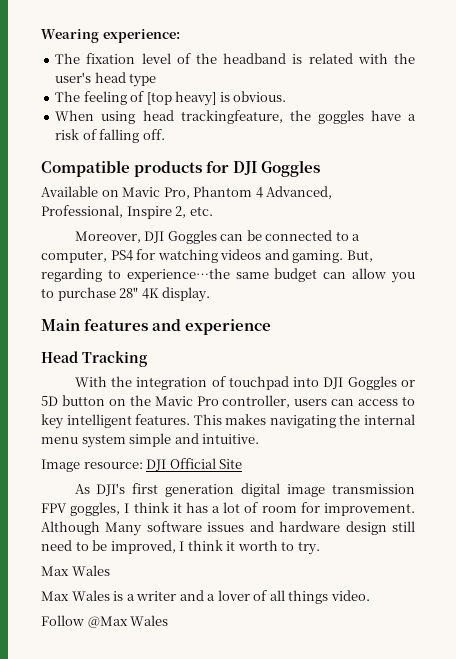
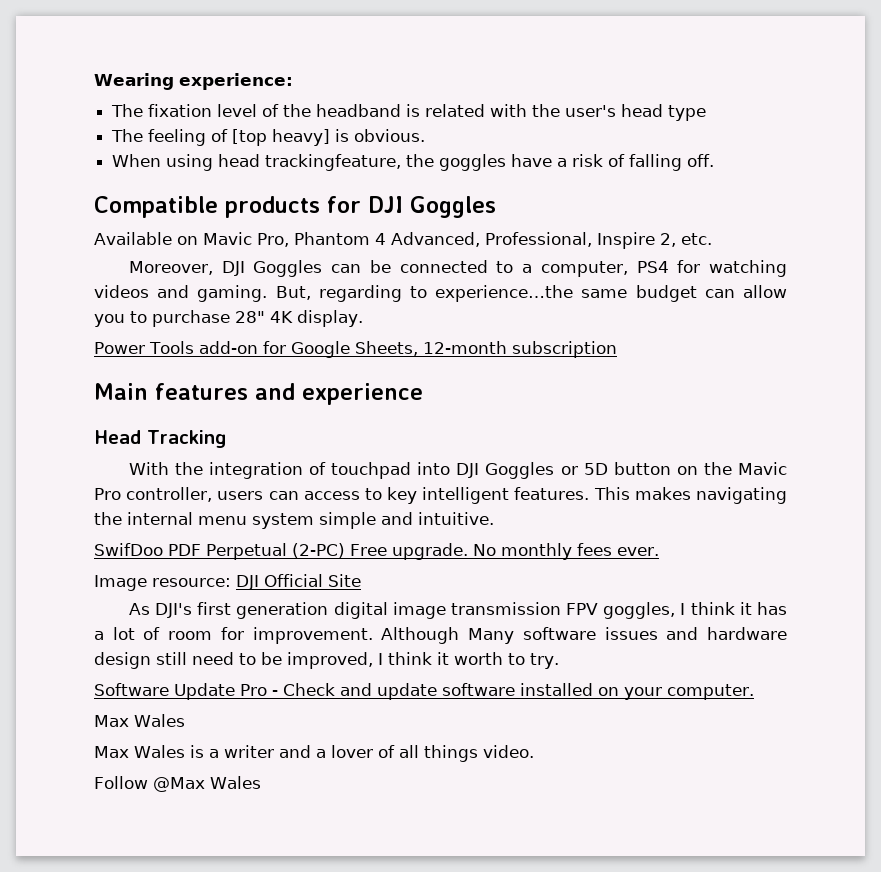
(211, 294) none -> [94,341,617,358] // Power Tools add-on for Google Sheets, 12-month subscription
(260, 439) none -> [94,543,659,560] // SwifDoo PDF Perpetual (2-PC) Free upgrade. No monthly fees ever.
(320, 548) none -> [94,683,754,700] // Software Update Pro - Check and update software installed on your computer.

